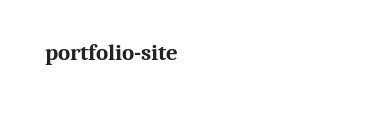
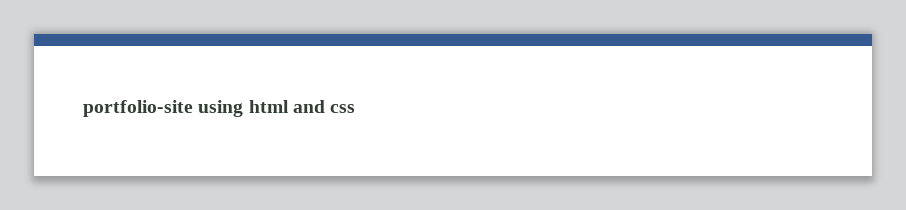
(178, 54) none -> [198,100,356,117] using html and css

